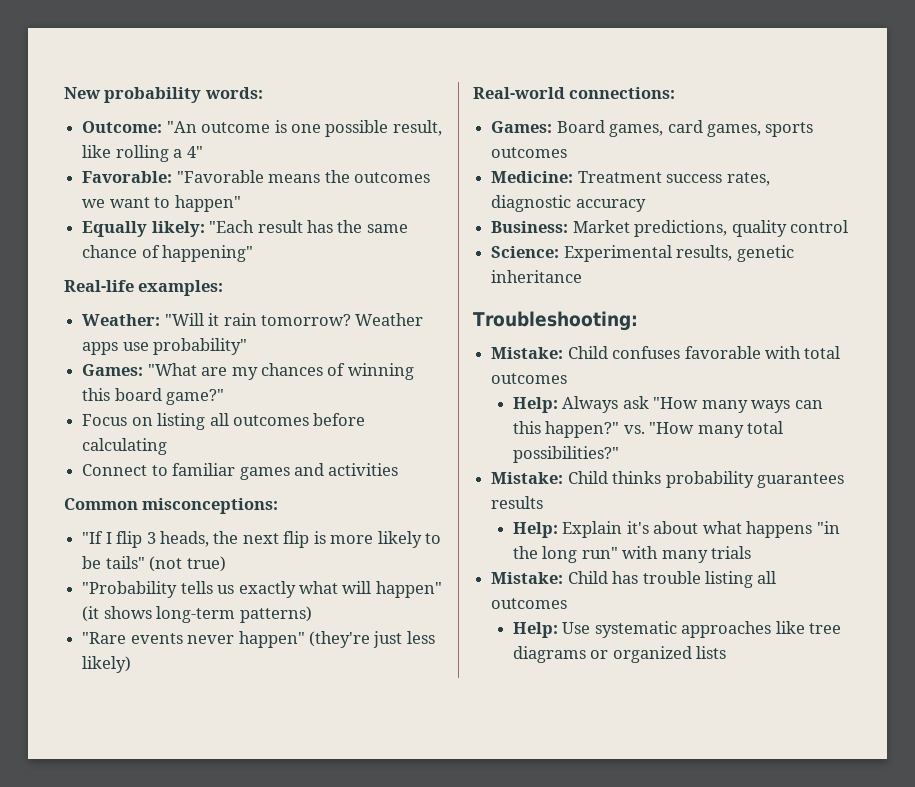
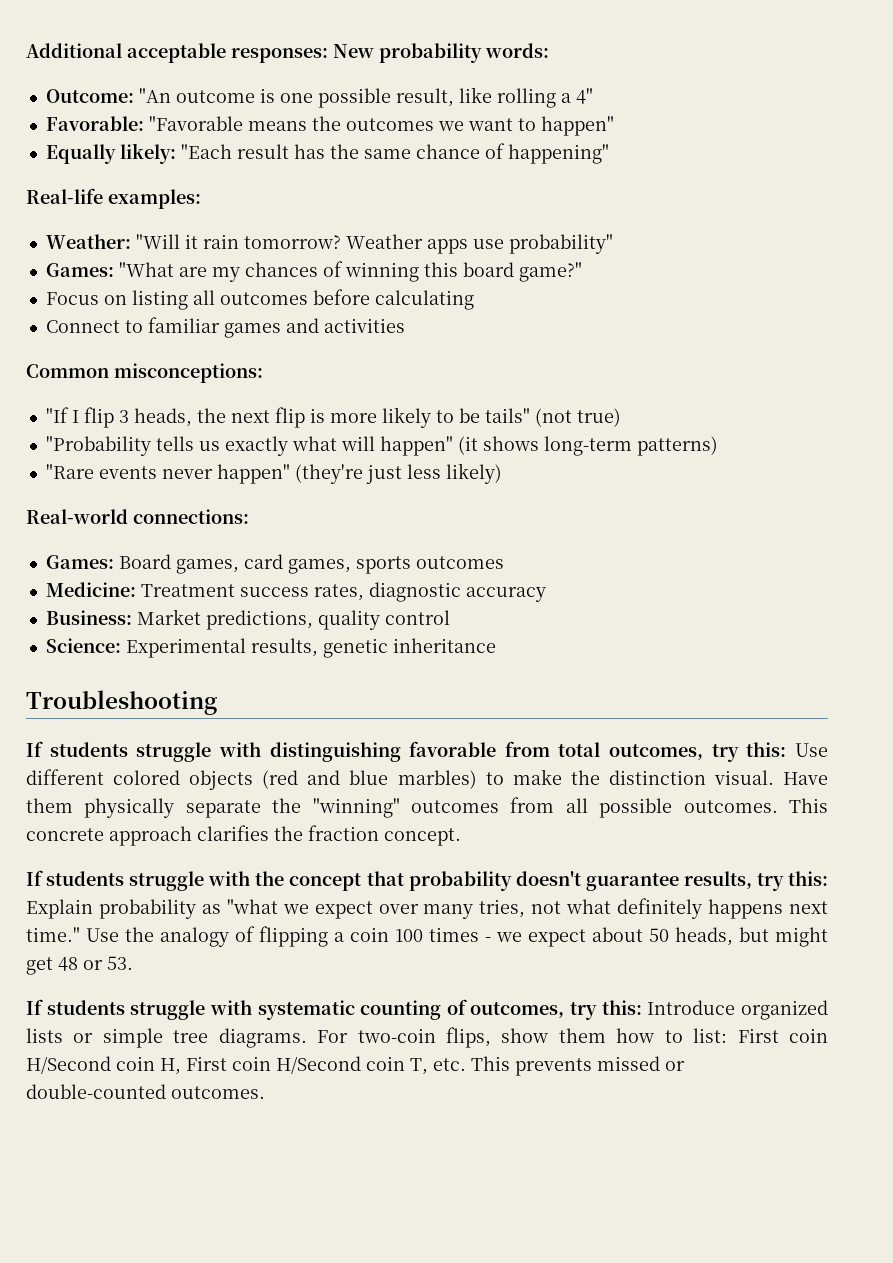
(64, 93) none -> [26,43,328,63] Additional acceptable responses:
[473,311,638,331] [491,346,841,359] [491,373,568,384] [512,396,823,413] [512,421,784,438] [512,446,619,463] [491,471,844,488] [491,496,544,509] [512,521,840,538] [512,546,752,563] [491,571,777,588] [491,598,568,609] [512,621,842,638] [512,646,727,663] Troubleshooting: // Mistake: Child confuses favorable with total outcomes // Help: Always ask "How many ways can this happen?" vs. "How many total possibilities?" // Mistake: Child thinks probability guarantees results // Help: Explain it's about what happens "in the long run" with many trials // Mistake: Child has trouble listing all outcomes // Help: Use systematic approaches like tree diagrams or organized lists -> [26,690,217,715] [26,741,828,762] [26,769,828,790] [26,797,828,818] [26,825,461,846] [26,870,829,891] [26,898,828,919] [26,926,828,947] [26,956,133,975] [26,999,828,1020] [26,1027,829,1048] [26,1056,685,1076] [26,1084,265,1099] Troubleshooting // If students struggle with distinguishing favorable from total outcomes, try this: Use different colored objects (red and blue marbles) to make the distinction visual. Have them physically separate the "winning" outcomes from all possible outcomes. This concrete approach clarifies the fraction concept. // If students struggle with the concept that probability doesn't guarantee results, try this: Explain probability as "what we expect over many tries, not what definitely happens next time." Use the analogy of flipping a coin 100 times - we expect about 50 heads, but might get 48 or 53. // If students struggle with systematic counting of outcomes, try this: Introduce organized lists or simple tree diagrams. For two-coin flips, show them how to list: First coin H/Second coin H, First coin H/Second coin T, etc. This prevents missed or double-counted outcomes.

